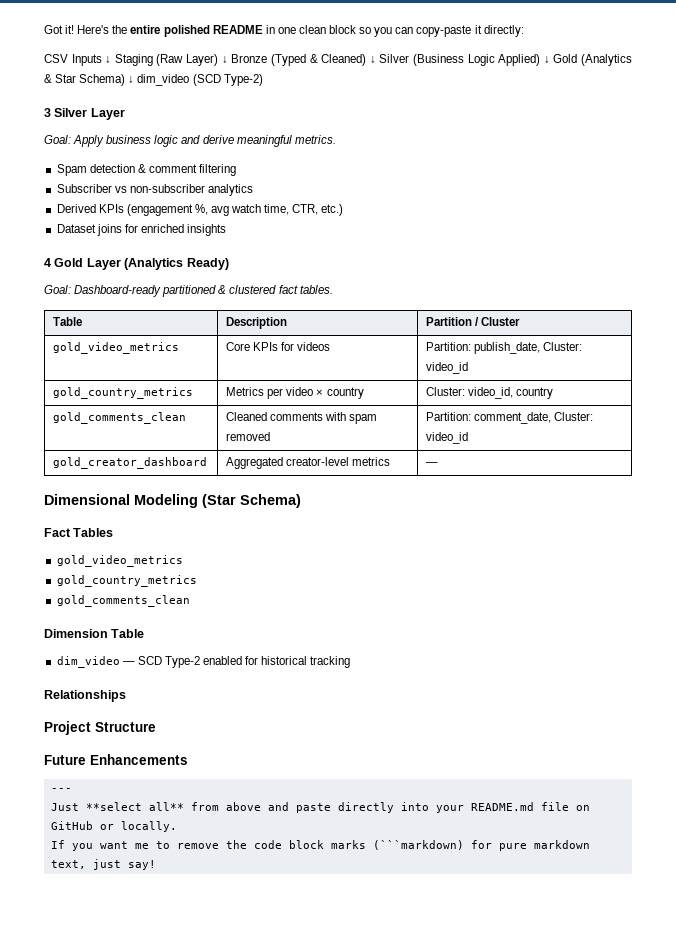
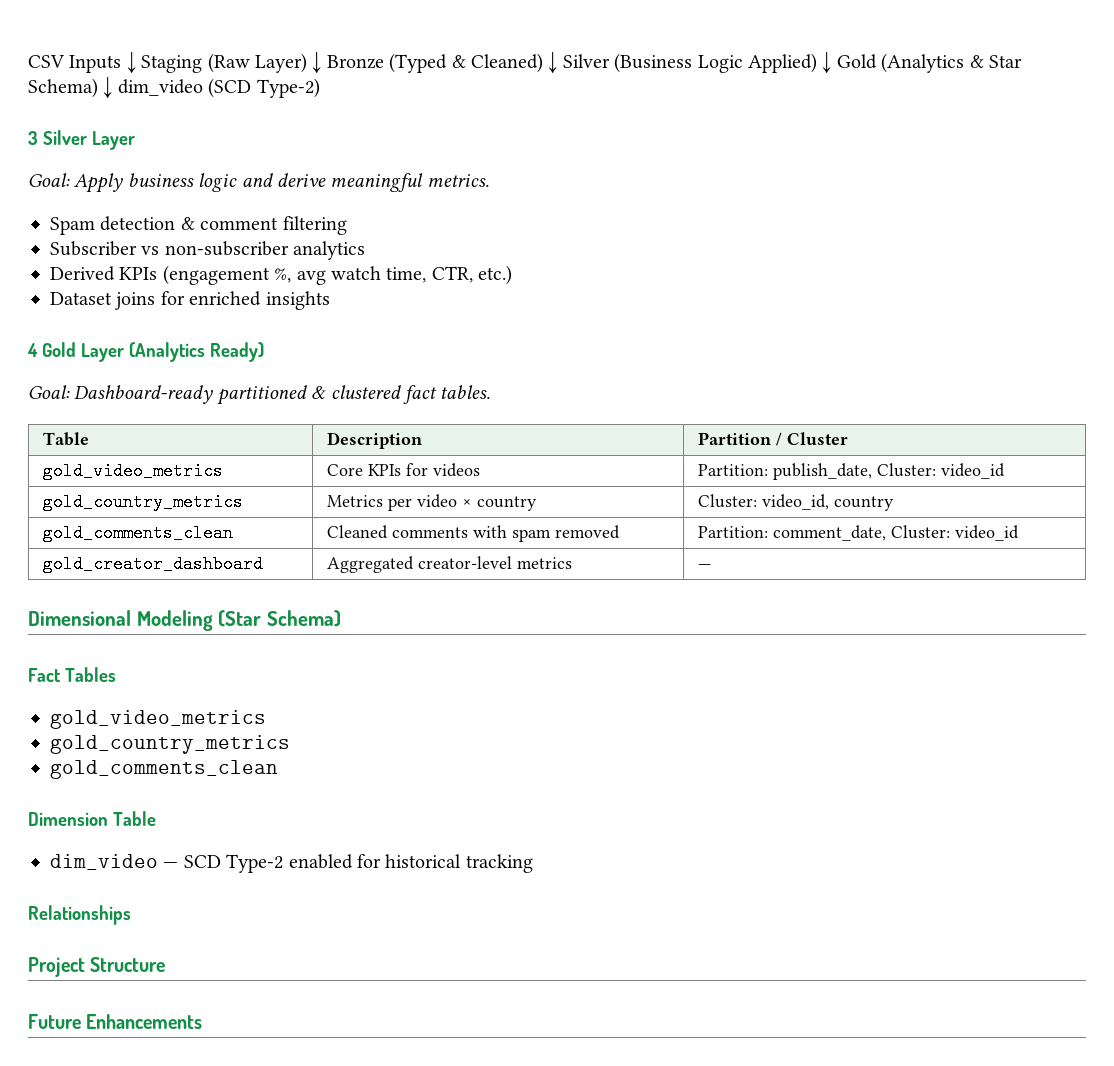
[44,25,524,37] Got it! Here's the entire polished README in one clean block so you can copy-paste it directly: // -> (28, 61) none
[50,788,72,792] [50,802,590,813] [50,821,177,832] [50,840,590,851] [50,859,156,870] // --- // Just **select all** from above and paste directly into your README.md file on GitHub or locally. // If you want me to remove the code block marks (```markdown) for pure markdown text, just say! -> (203, 1021) none

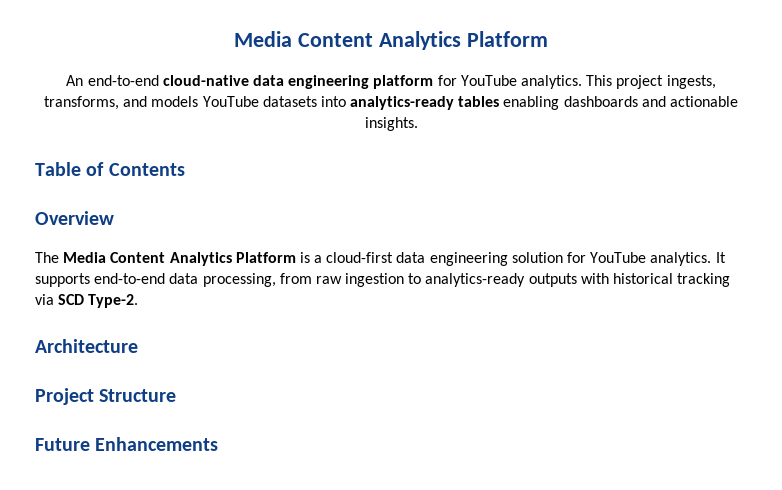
[28,52,1022,73] [28,77,320,98] [28,130,135,150] [28,173,489,193] [50,216,347,235] [50,241,366,260] [50,265,513,285] [50,291,330,310] [27,342,264,362] [28,385,491,405] [43,432,90,446] [327,432,423,449] [698,432,849,446] [43,462,224,480] [327,463,481,477] [698,463,1006,480] [43,493,244,511] [327,494,538,511] [698,494,895,511] [43,524,234,542] [327,525,621,542] [698,525,1020,541] [43,555,264,573] [327,556,573,573] [698,564,712,569] [28,610,341,631] [28,667,116,682] [50,710,266,729] [50,735,290,754] [50,760,278,779] [28,811,156,826] [50,854,533,873] [28,905,131,925] CSV Inputs ↓ Staging (Raw Layer) ↓ Bronze (Typed & Cleaned) ↓ Silver (Business Logic Applied) ↓ Gold (Analytics & Star Schema) ↓ dim_video (SCD Type-2) // 3 Silver Layer // Goal: Apply business logic and derive meaningful metrics. // Spam detection & comment filtering // Subscriber vs non-subscriber analytics // Derived KPIs (engagement %, avg watch time, CTR, etc.) // Dataset joins for enriched insights // 4 Gold Layer (Analytics Ready) // Goal: Dashboard-ready partitioned & clustered fact tables. // Table | Description | Partition / Cluster // gold_video_metrics | Core KPIs for videos | Partition: publish_date, Cluster: video_id // gold_country_metrics | Metrics per video × country | Cluster: video_id, country // gold_comments_clean | Cleaned comments with spam removed | Partition: comment_date, Cluster: video_id // gold_creator_dashboard | Aggregated creator-level metrics | — // Dimensional Modeling (Star Schema) // Fact Tables // gold_video_metrics // gold_country_metrics // gold_comments_clean // Dimension Table // dim_video — SCD Type-2 enabled for historical tracking // Relationships -> [234,31,548,50] [66,75,716,89] [43,96,739,110] [364,117,418,131] [35,162,185,176] [35,211,114,225] [35,252,726,266] [35,273,731,287] [35,294,139,308] [35,339,138,353] Media Content Analytics Platform // An end-to-end cloud-native data engineering platform for YouTube analytics. This project ingests, transforms, and models YouTube datasets into analytics-ready tables enabling dashboards and actionable insights. // Table of Contents // Overview // The Media Content Analytics Platform is a cloud-first data engineering solution for YouTube analytics. It supports end-to-end data processing, from raw ingestion to analytics-ready outputs with historical tracking via SCD Type-2. // Architecture

